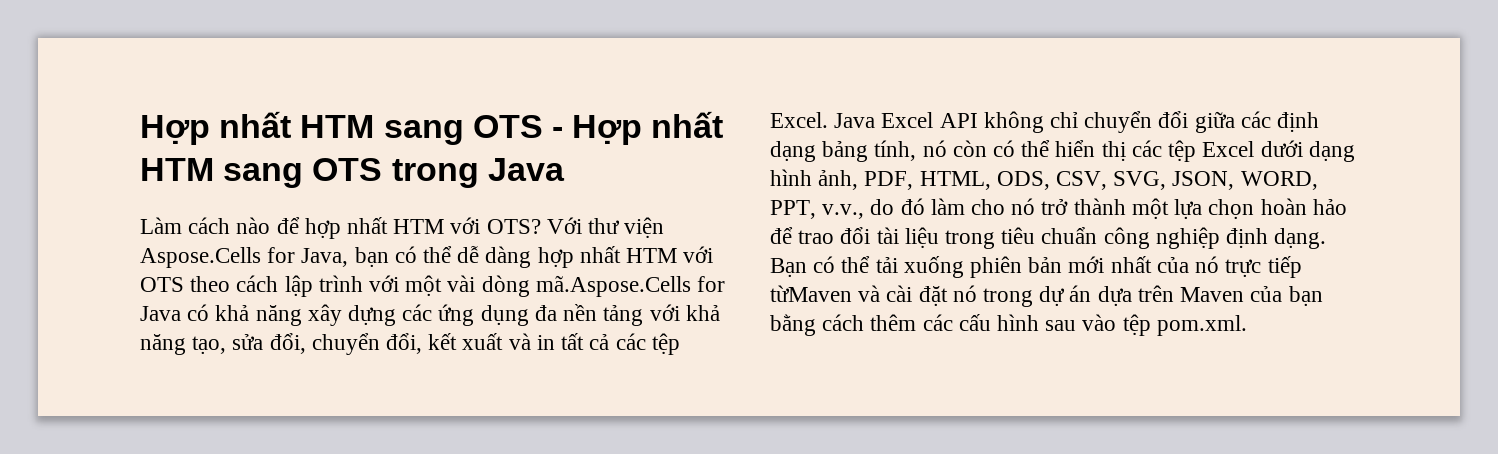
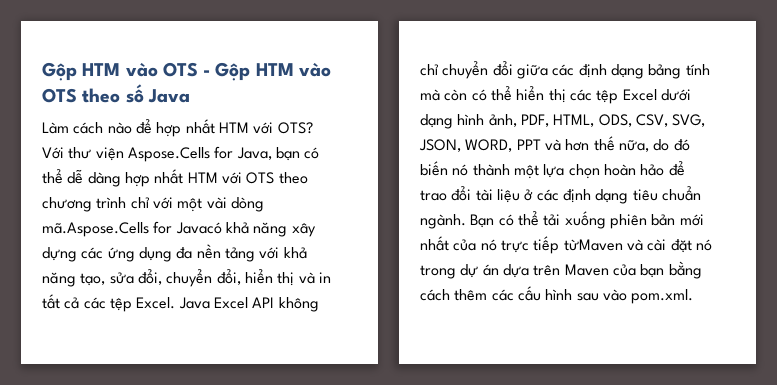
[140,111,724,145] [140,158,479,188] Hợp nhất HTM sang OTS - Hợp nhất HTM sang OTS trong -> [42,62,331,81] [42,84,144,103] Gộp HTM vào OTS - Gộp HTM vào OTS theo số
[236,275,363,297] cách lập trình -> [42,197,150,212] chương trình chỉ
[140,304,210,321] Java có -> [175,222,222,234] Javacó
[428,333,504,350] kết xuất -> [244,269,295,286] hiển thị
[874,140,947,161] tính, nó -> [685,64,710,76] [420,89,440,101] tính mà
[770,198,1069,219] PPT, v.v., do đó làm cho nó trở -> [516,136,690,152] [420,161,469,176] PPT và hơn thế nữa, do đó biến nó
[945,227,1327,249] trong tiêu chuẩn công nghiệp định dạng. -> [524,186,701,204] [420,214,466,229] ở các định dạng tiêu chuẩn ngành.
[1122,314,1151,336] tệp -> (627, 295) none

